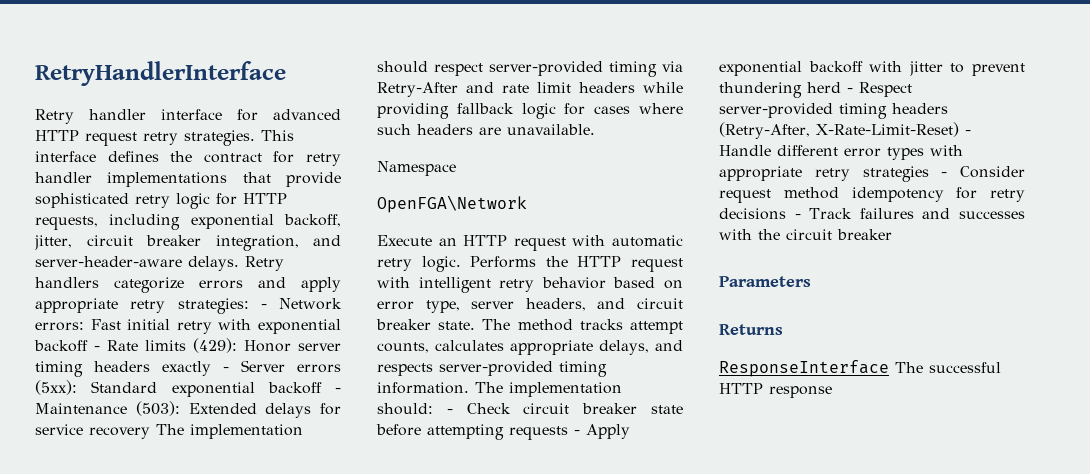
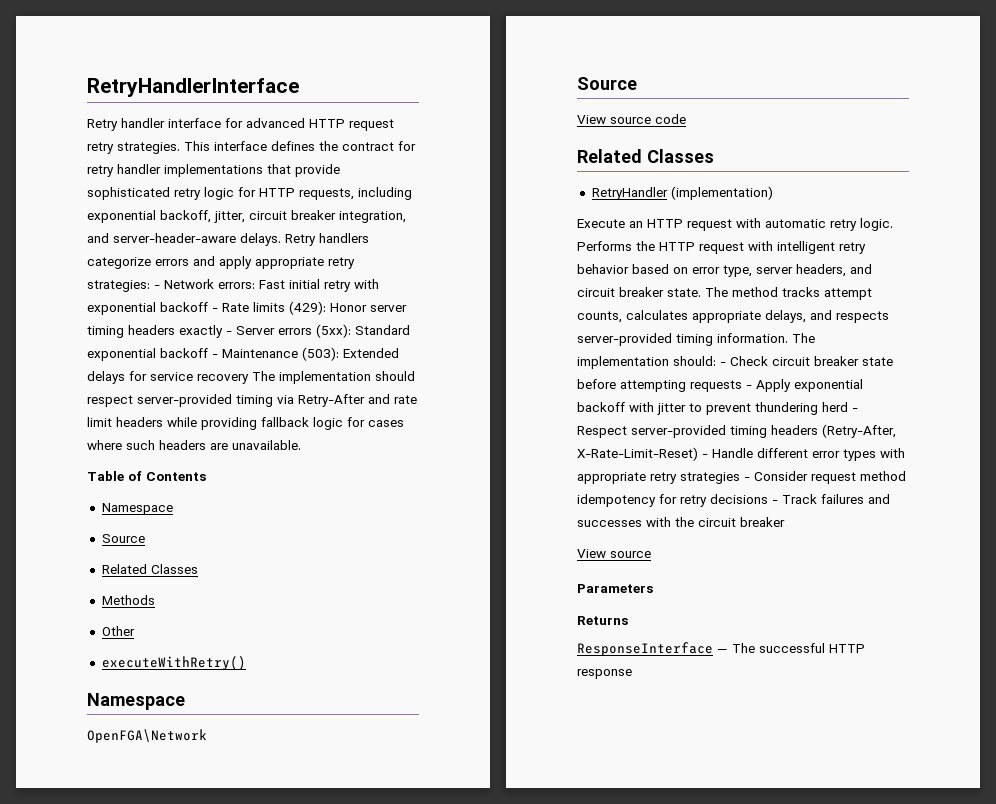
[377,161,456,176] [377,195,527,213] Namespace // OpenFGA\Network -> [87,471,206,481] [101,503,173,515] [101,534,145,543] [101,564,198,574] [101,595,155,605] [101,626,135,636] [101,656,246,670] [87,693,185,710] [87,729,207,743] [577,77,637,90] [577,114,686,124] [577,149,714,163] [591,186,773,200] Table of Contents // Namespace // Source // Related Classes // Methods // Other // executeWithRetry() // Namespace // OpenFGA\Network // Source // View source code // Related Classes // RetryHandler (implementation)
(892, 234) none -> [577,549,651,558] // View source
(889, 368) none -> [717,649,728,653] —

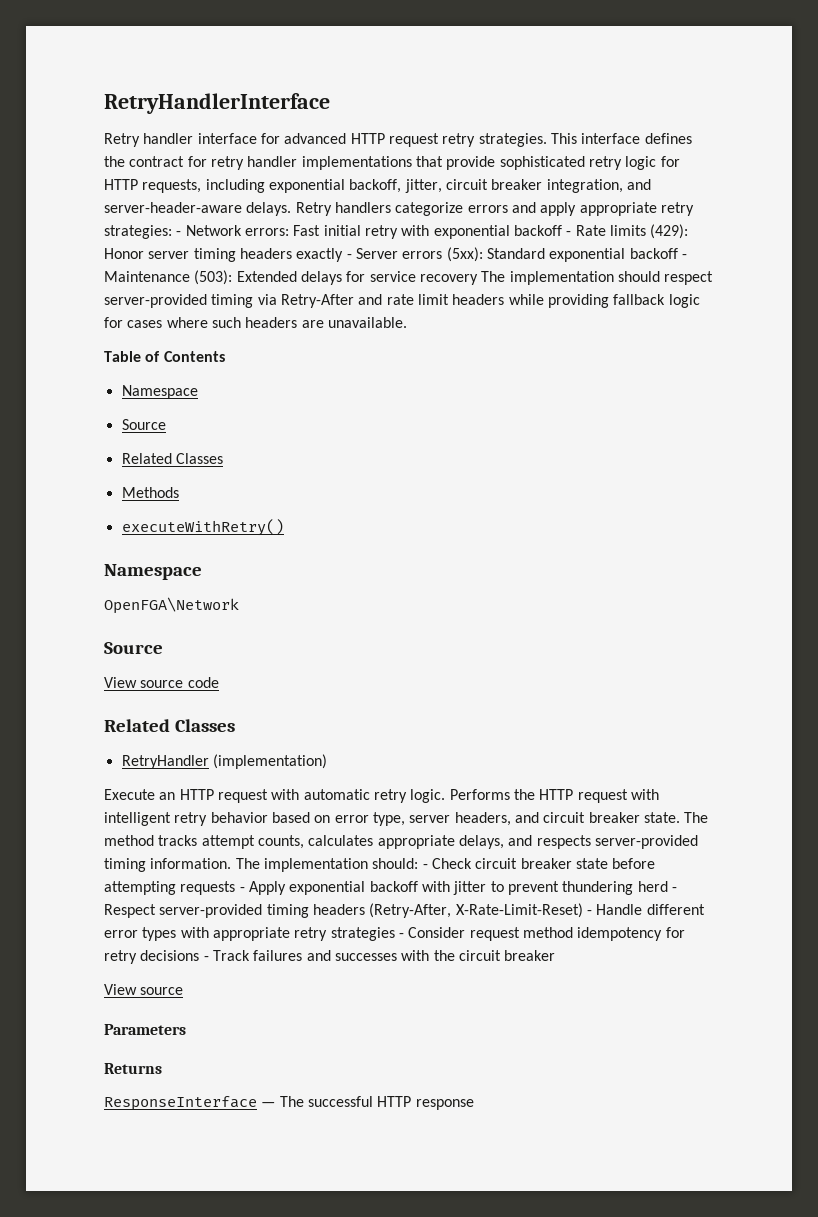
[101,626,135,636] // Other -> (179, 492) none

